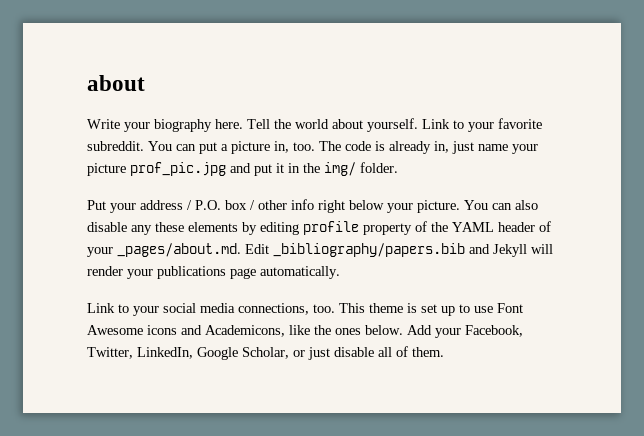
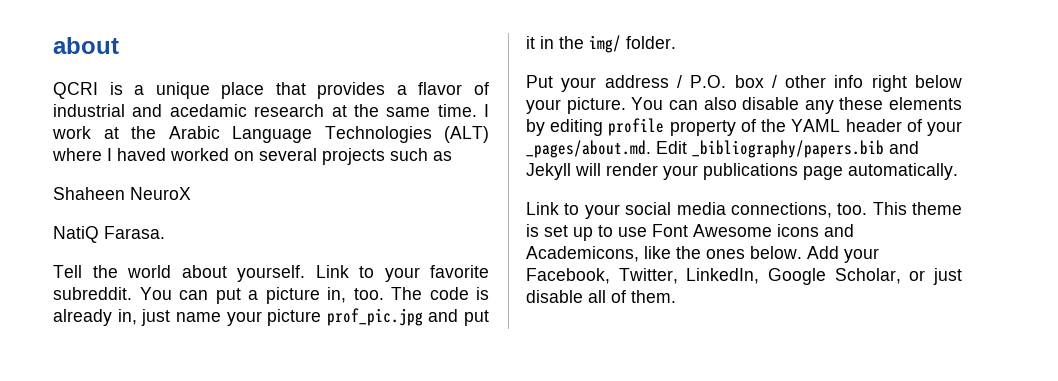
[87,119,243,132] Write your biography here. -> [53,82,489,99] [53,104,489,117] [52,126,489,143] [52,148,452,165] [53,187,191,200] [53,226,165,243] QCRI is a unique place that provides a flavor of industrial and acedamic research at the same time. I work at the Arabic Language Technologies (ALT) where I haved worked on several projects such as // Shaheen NeuroX // NatiQ Farasa. //

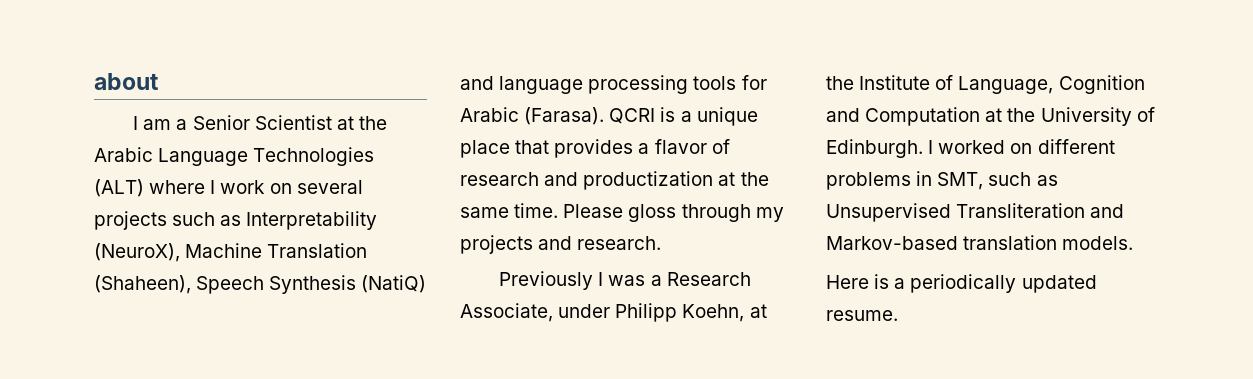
(119, 45) none -> [133,115,387,130] [94,147,375,166] [94,179,363,197] [94,211,378,230] [94,243,368,262] [94,275,427,294] [460,75,767,94] [460,107,605,125] I am a Senior Scientist at the Arabic Language Technologies (ALT) where I work on several projects such as Interpretability (NeuroX), Machine Translation (Shaheen), Speech Synthesis (NatiQ) and language processing tools for Arabic (Farasa).
[53,104,489,117] [52,126,489,143] [52,148,452,165] [53,187,191,200] [53,226,165,243] [53,265,489,282] [53,287,489,304] [53,308,489,326] [526,35,676,53] [526,75,962,92] [526,97,962,114] [526,118,962,136] [526,140,919,158] [526,163,958,180] [526,202,962,219] [526,224,854,241] [526,246,879,263] [526,268,962,285] [526,290,676,303] industrial and acedamic research at the same time. I work at the Arabic Language Technologies (ALT) where I haved worked on several projects such as // Shaheen NeuroX // NatiQ Farasa. // Tell the world about yourself. Link to your favorite subreddit. You can put a picture in, too. The code is already in, just name your picture prof_pic.jpg and put it in the img/ folder. // Put your address / P.O. box / other info right below your picture. You can also disable any these elements by editing profile property of the YAML header of your _pages/about.md. Edit _bibliography/papers.bib and Jekyll will render your publications page automatically. // Link to your social media connections, too. This theme is set up to use Font Awesome icons and Academicons, like the ones below. Add your Facebook, Twitter, LinkedIn, Google Scholar, or just disable all of them. -> [460,171,769,190] [460,203,784,222] [460,235,662,254] [499,271,751,290] [460,303,767,322] [826,75,1145,94] [826,107,1155,126] [826,139,1115,158] [826,171,1058,190] [826,203,1125,222] [826,235,1134,250] [826,274,1097,293] [826,310,898,321] research and productization at the same time. Please gloss through my projects and research. // Previously I was a Research Associate, under Philipp Koehn, at the Institute of Language, Cognition and Computation at the University of Edinburgh. I worked on different problems in SMT, such as Unsupervised Transliteration and Markov-based translation models. // Here is a periodically updated resume.

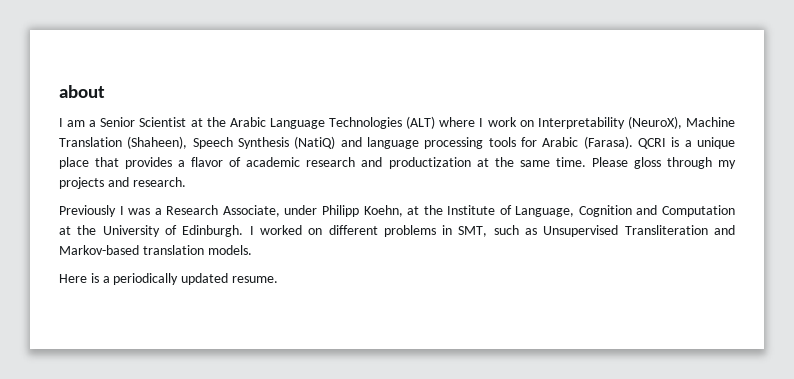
[296,180,363,194] [94,211,242,230] several projects such as -> (534, 123) none
(730, 146) none -> [246,157,301,167] academic

